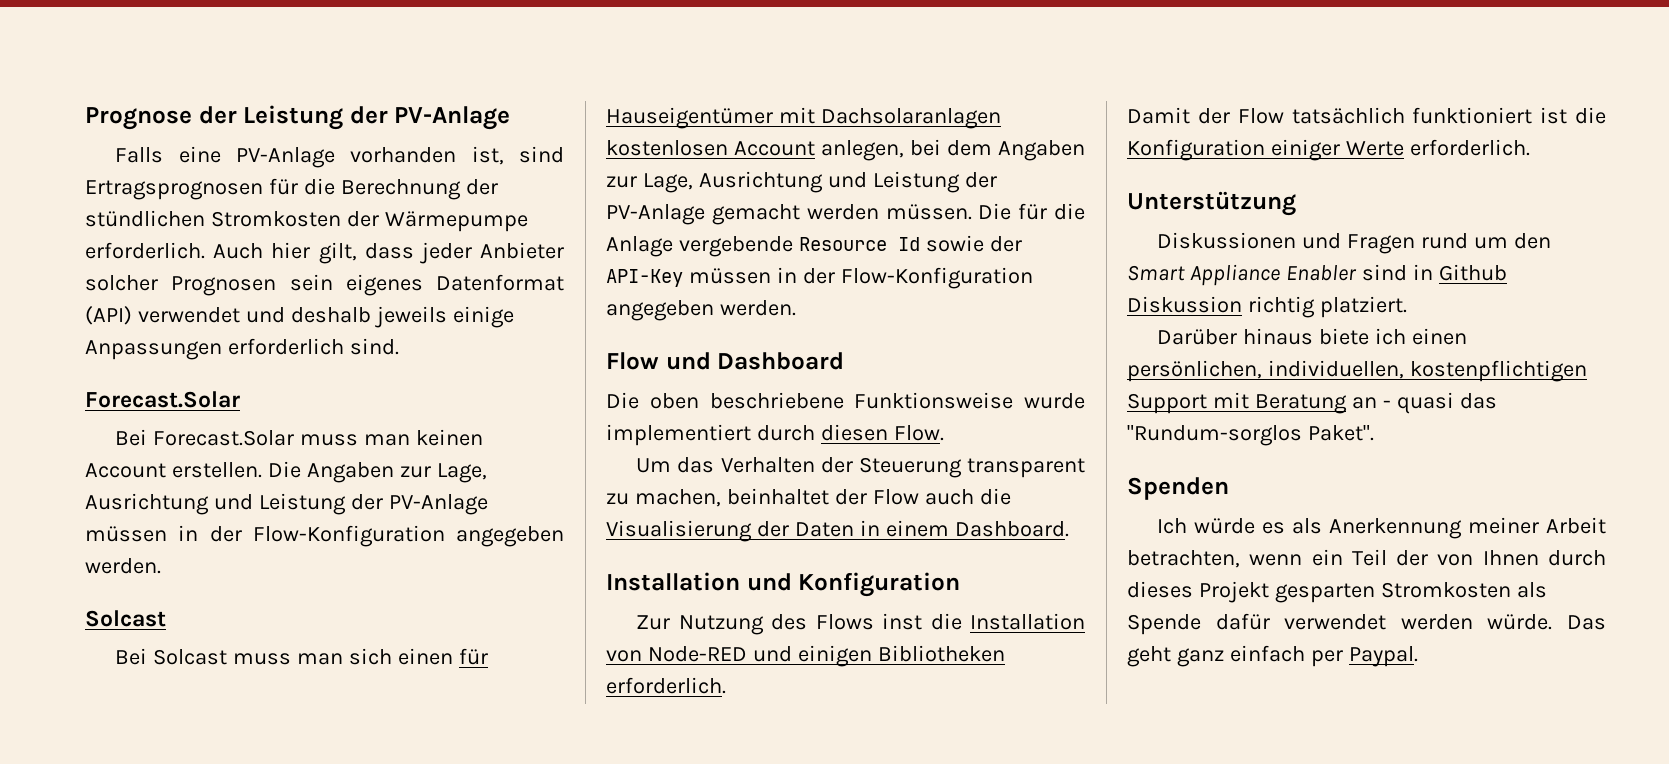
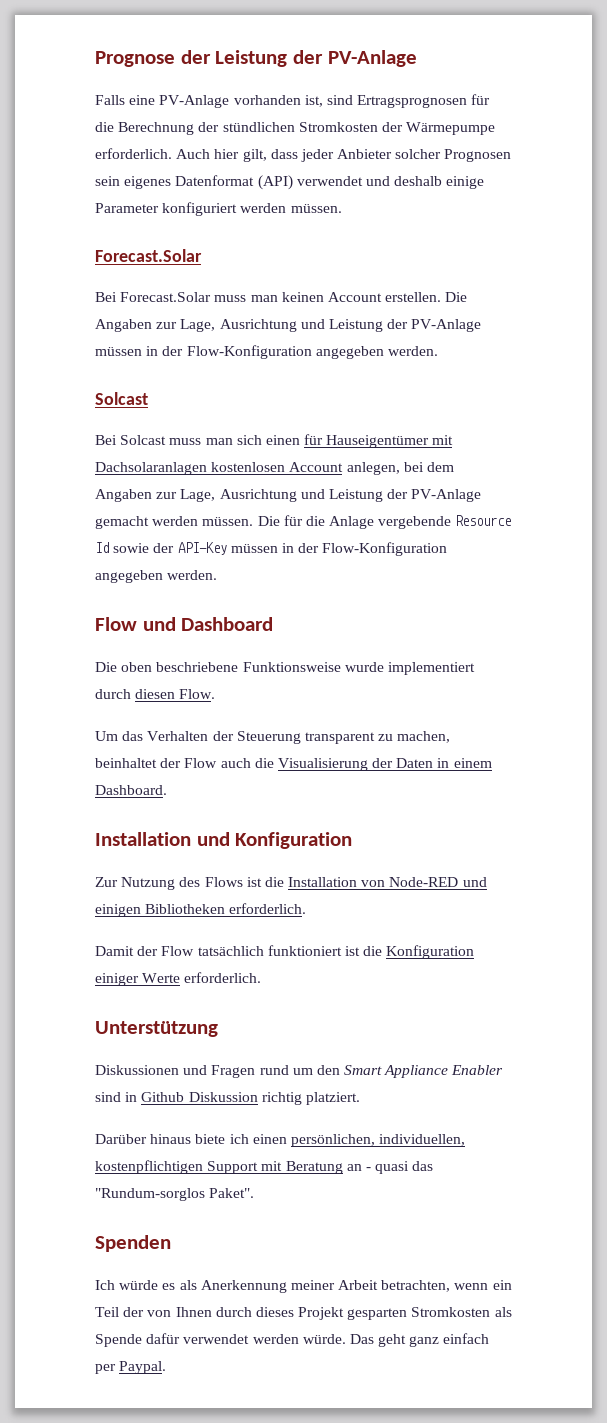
[374,306,514,328] [85,338,399,360] jeweils einige Anpassungen erforderlich sind. -> [446,176,485,189] [95,202,342,216] einige Parameter konfiguriert werden müssen.
[882,613,923,630] inst -> [246,877,262,887] ist

